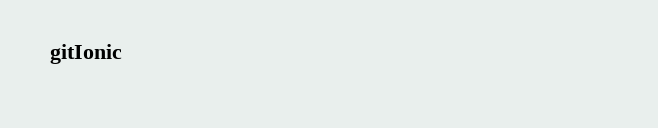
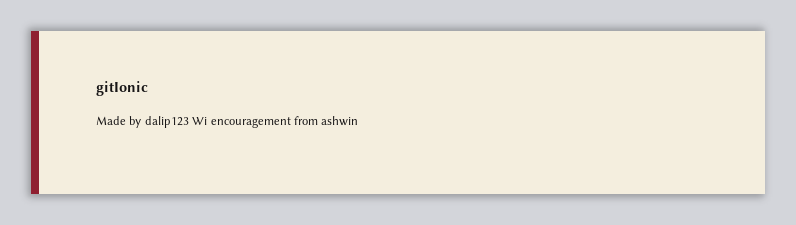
(122, 54) none -> [96,116,359,128] // Made by dalip123 Wi encouragement from ashwin

